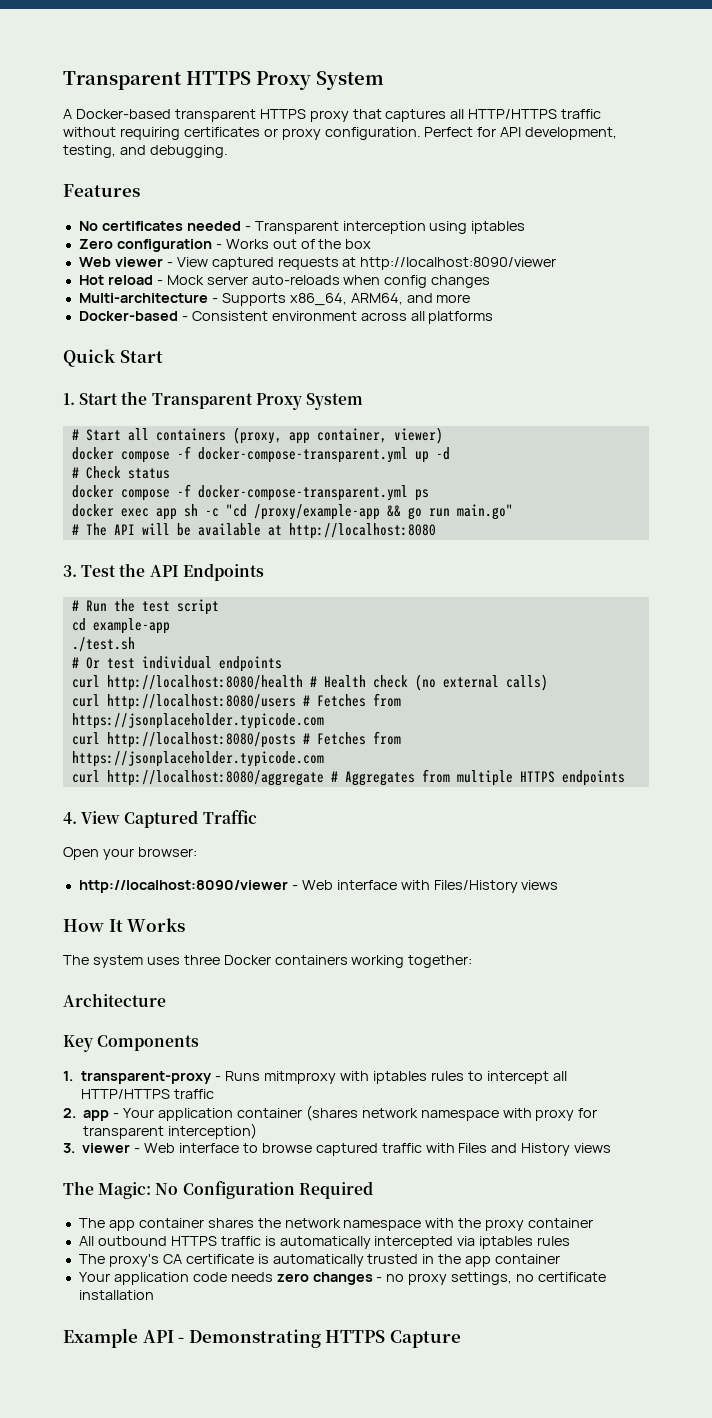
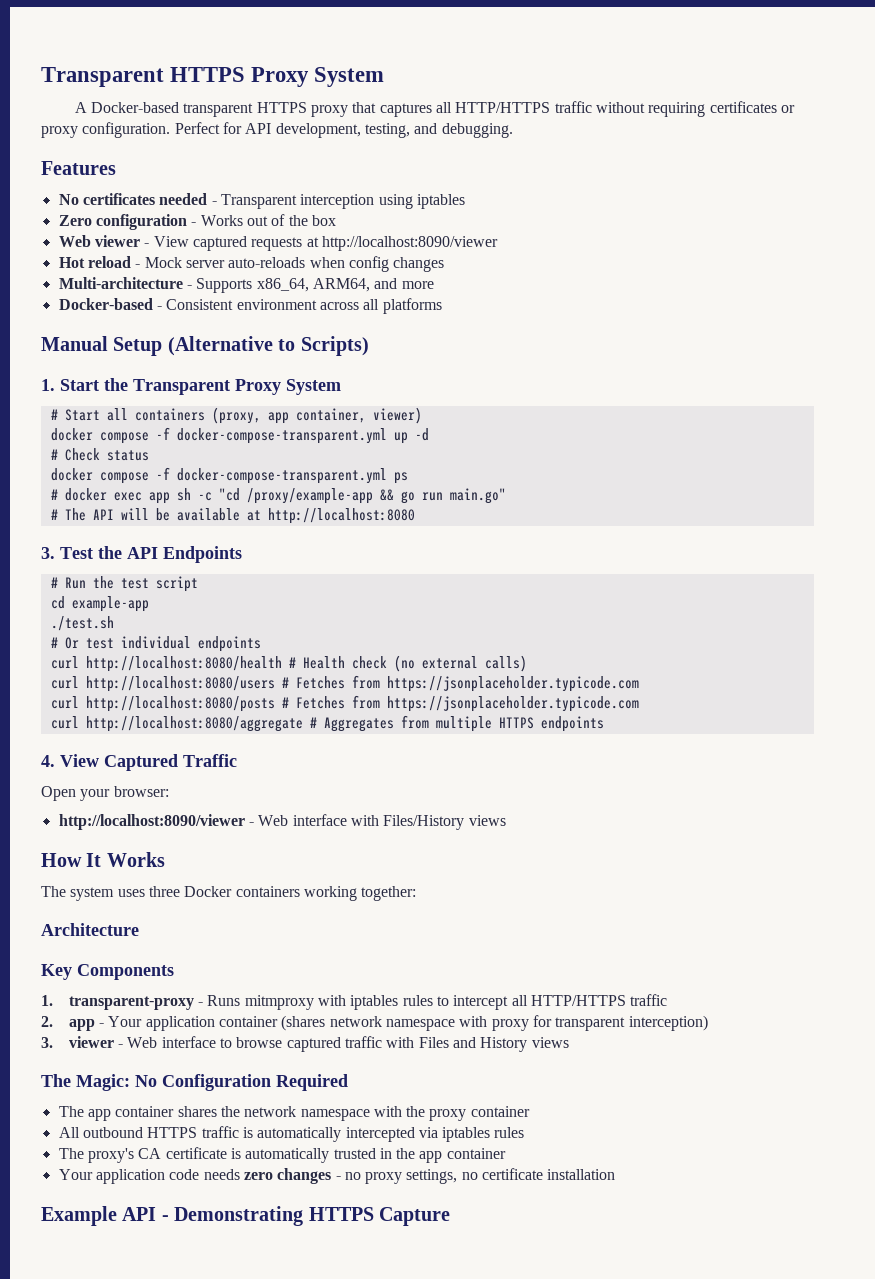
[63,349,163,367] Quick Start -> [41,336,369,356] Manual Setup (Alternative to Scripts)
(429, 495) none -> [50,489,58,500] #

